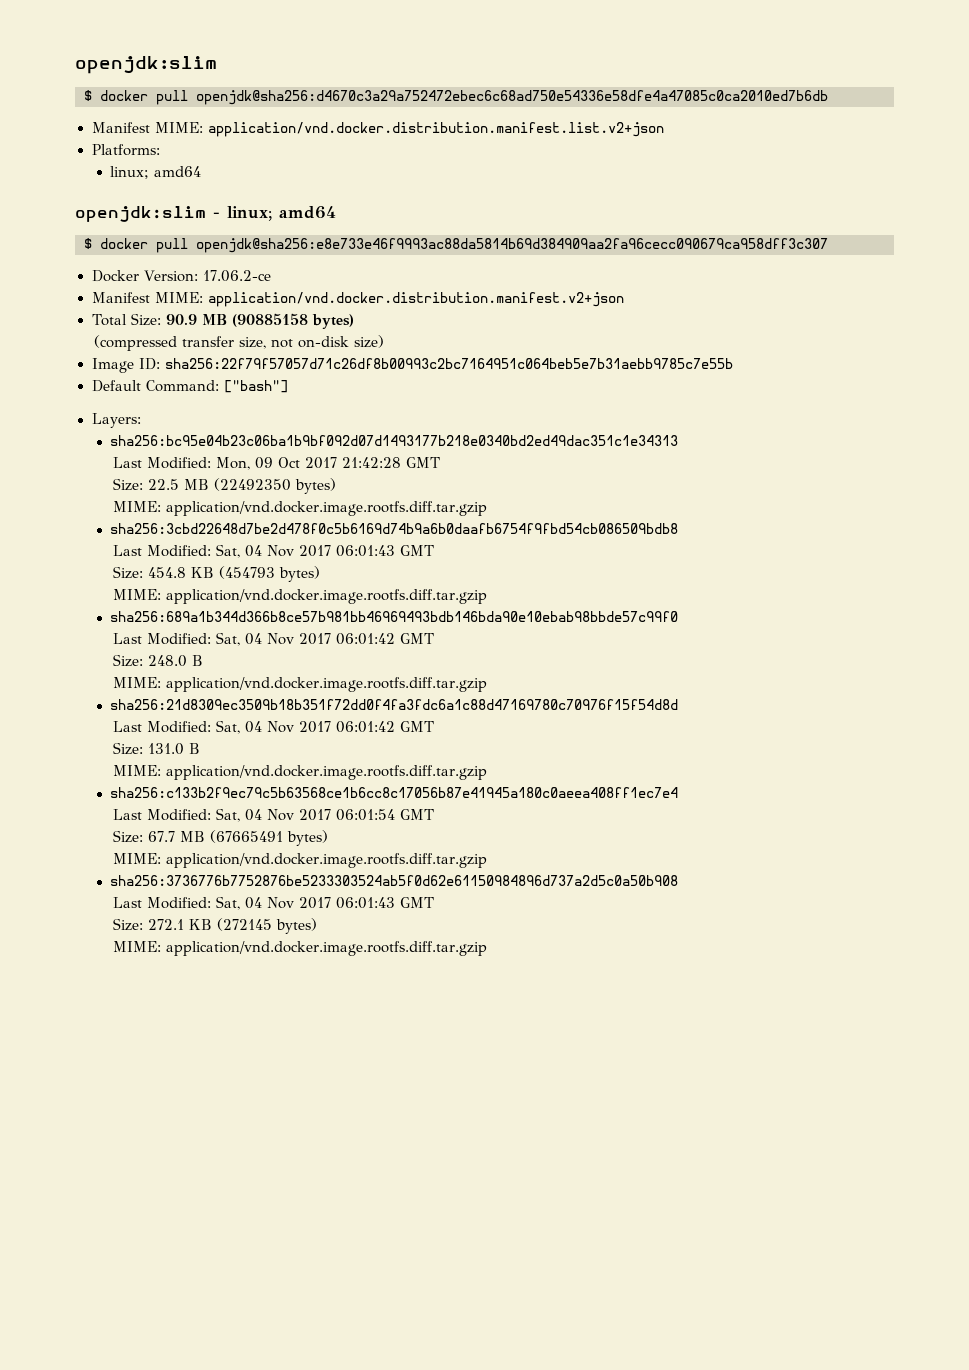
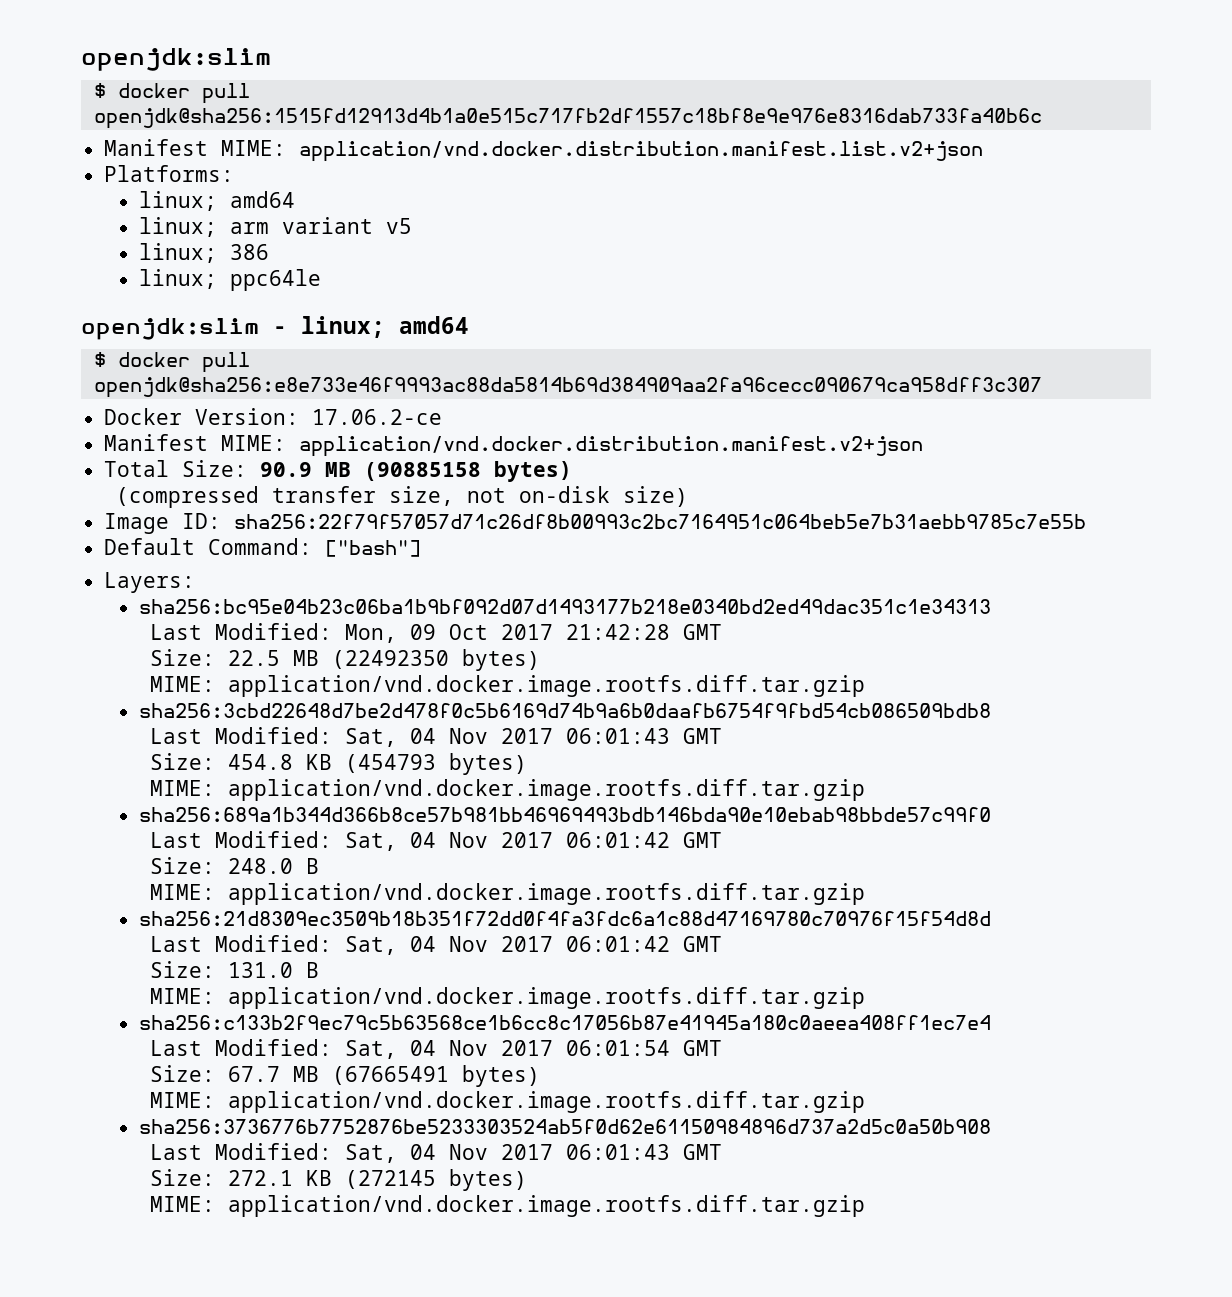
[196,90,828,105] openjdk@sha256:d4670c3a29a752472ebec6c68ad750e54336e58dfe4a47085c0ca2010ed7b6db -> [93,108,1042,129] openjdk@sha256:1515fd12913d4b1a0e515c717fb2df1557c18bf8e9e976e8316dab733fa40b6c
(202, 171) none -> [138,217,412,237] [138,243,269,263] [138,269,321,291] // linux; arm variant v5 // linux; 386 // linux; ppc64le

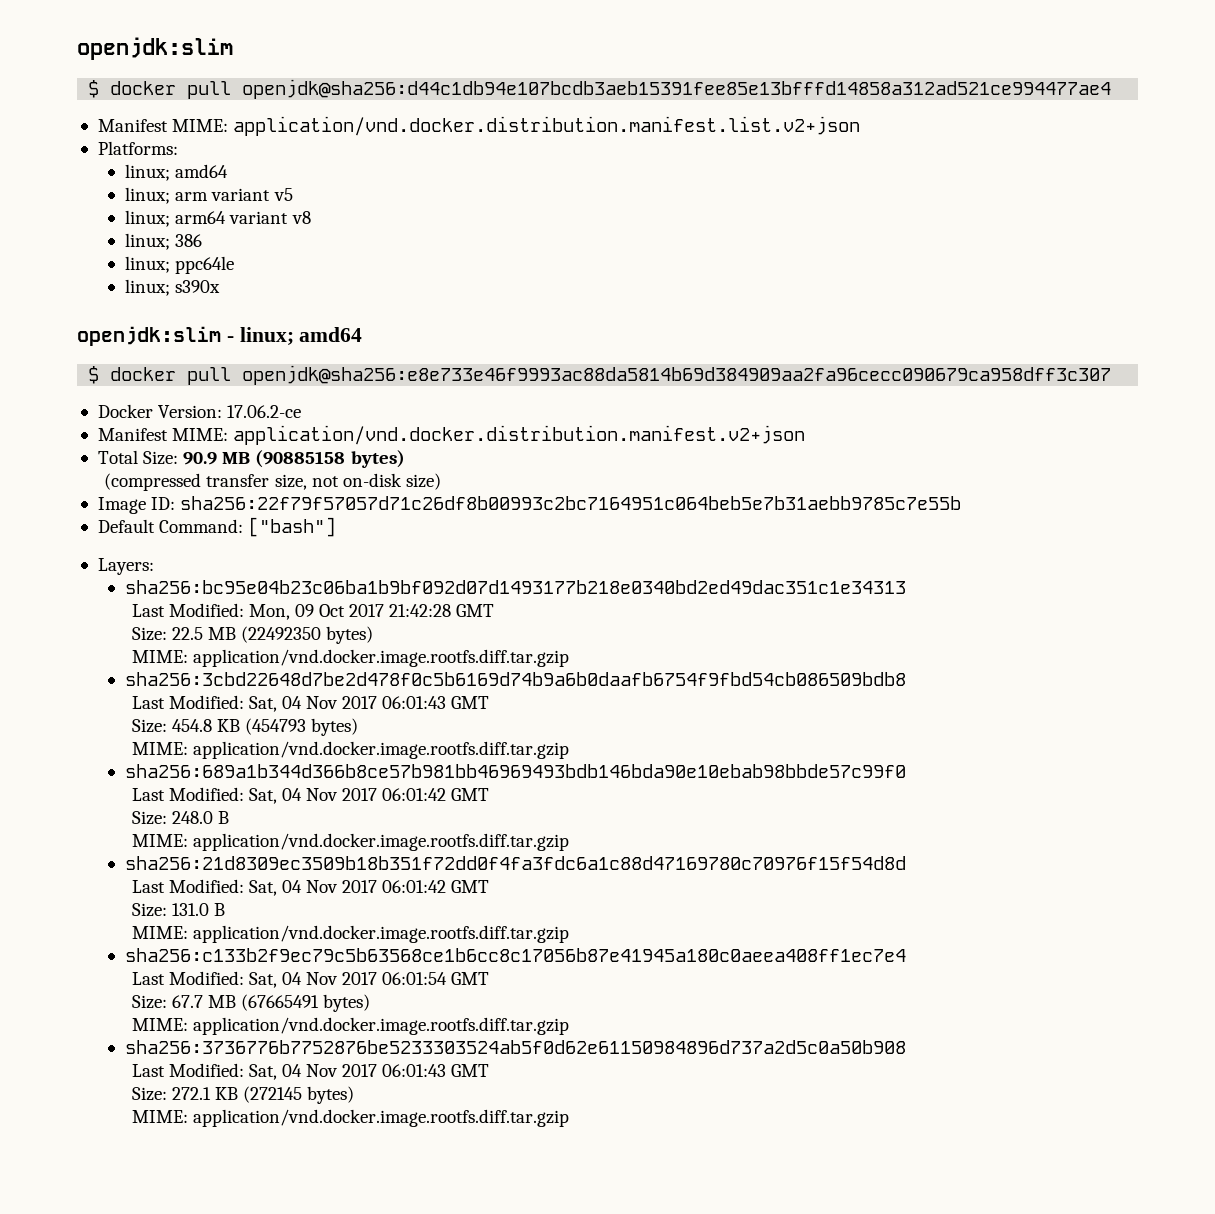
[93,108,1042,129] openjdk@sha256:1515fd12913d4b1a0e515c717fb2df1557c18bf8e9e976e8316dab733fa40b6c -> [242,79,1112,99] openjdk@sha256:d44c1db94e107bcdb3aeb15391fee85e13bfffd14858a312ad521ce994477ae4
(412, 226) none -> [125,210,311,227] // linux; arm64 variant v8
(321, 280) none -> [125,279,221,296] // linux; s390x

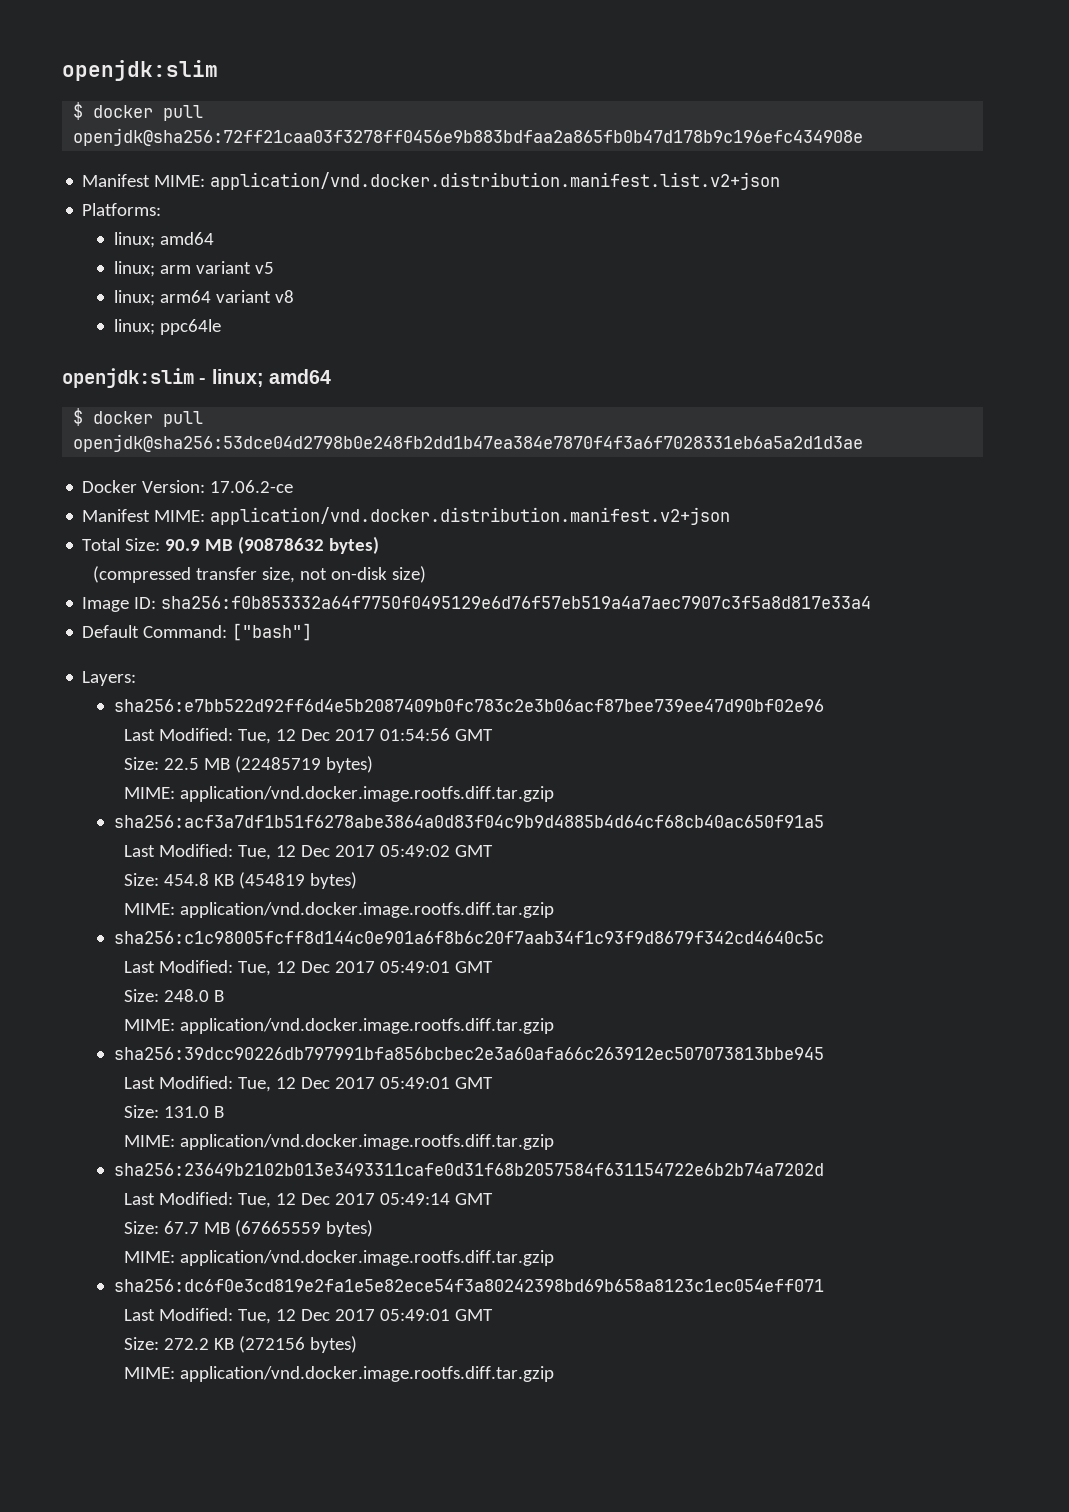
[242,79,1112,99] openjdk@sha256:d44c1db94e107bcdb3aeb15391fee85e13bfffd14858a312ad521ce994477ae4 -> [73,128,864,146] openjdk@sha256:72ff21caa03f3278ff0456e9b883bdfaa2a865fb0b47d178b9c196efc434908e
[125,233,203,250] // linux; 386 -> (294, 296) none
[125,279,221,296] // linux; s390x -> (221, 327) none
[242,365,1112,385] openjdk@sha256:e8e733e46f9993ac88da5814b69d384909aa2fa96cecc090679ca958dff3c307 -> [73,434,864,452] openjdk@sha256:53dce04d2798b0e248fb2dd1b47ea384e7870f4f3a6f7028331eb6a5a2d1d3ae
[255,450,346,468] (90885158 -> [238,536,325,554] (90878632
[180,496,962,510] sha256:22f79f57057d71c26df8b00993c2bc7164951c064beb5e7b31aebb9785c7e55b -> [161,596,872,609] sha256:f0b853332a64f7750f0495129e6d76f57eb519a4a7aec7907c3f5a8d817e33a4
[125,580,907,594] [131,603,452,620] sha256:bc95e04b23c06ba1b9bf092d07d1493177b218e0340bd2ed49dac351c1e34313 // Last Modified: Mon, 09 Oct 2017 21:42:28 -> [113,699,824,712] [124,728,451,744] sha256:e7bb522d92ff6d4e5b2087409b0fc783c2e3b06acf87bee739ee47d90bf02e96 // Last Modified: Tue, 12 Dec 2017 01:54:56
[240,626,374,644] [131,649,569,667] [125,672,907,686] [131,695,447,712] (22492350 bytes) // MIME: application/vnd.docker.image.rootfs.diff.tar.gzip // sha256:3cbd22648d7be2d478f0c5b6169d74b9a6b0daafb6754f9fbd54cb086509bdb8 // Last Modified: Sat, 04 Nov 2017 06:01:43 -> [235,756,374,773] [124,786,555,802] [113,815,824,828] [124,844,451,860] (22485719 bytes) // MIME: application/vnd.docker.image.rootfs.diff.tar.gzip // sha256:acf3a7df1b51f6278abe3864a0d83f04c9b9d4885b4d64cf68cb40ac650f91a5 // Last Modified: Tue, 12 Dec 2017 05:49:02
[244,718,359,736] [131,741,569,759] [125,764,907,778] [131,787,447,804] (454793 bytes) // MIME: application/vnd.docker.image.rootfs.diff.tar.gzip // sha256:689a1b344d366b8ce57b981bb46969493bdb146bda90e10ebab98bbde57c99f0 // Last Modified: Sat, 04 Nov 2017 06:01:42 -> [239,872,358,889] [124,902,555,918] [113,931,824,944] [124,960,451,976] (454819 bytes) // MIME: application/vnd.docker.image.rootfs.diff.tar.gzip // sha256:c1c98005fcff8d144c0e901a6f8b6c20f7aab34f1c93f9d8679f342cd4640c5c // Last Modified: Tue, 12 Dec 2017 05:49:01
[125,856,907,870] [131,879,447,896] sha256:21d8309ec3509b18b351f72dd0f4fa3fdc6a1c88d47169780c70976f15f54d8d // Last Modified: Sat, 04 Nov 2017 06:01:42 -> [113,1047,824,1060] [124,1076,451,1092] sha256:39dcc90226db797991bfa856bcbec2e3a60afa66c263912ec507073813bbe945 // Last Modified: Tue, 12 Dec 2017 05:49:01
[125,948,907,962] [131,971,448,988] sha256:c133b2f9ec79c5b63568ce1b6cc8c17056b87e41945a180c0aeea408ff1ec7e4 // Last Modified: Sat, 04 Nov 2017 06:01:54 -> [113,1163,824,1176] [124,1192,451,1208] sha256:23649b2102b013e3493311cafe0d31f68b2057584f631154722e6b2b74a7202d // Last Modified: Tue, 12 Dec 2017 05:49:14
[240,994,371,1012] [131,1017,569,1035] [125,1040,907,1054] [131,1063,490,1080] [131,1086,302,1103] (67665491 bytes) // MIME: application/vnd.docker.image.rootfs.diff.tar.gzip // sha256:3736776b7752876be5233303524ab5f0d62e61150984896d737a2d5c0a50b908 // Last Modified: Sat, 04 Nov 2017 06:01:43 GMT // Size: 272.1 KB (272145 -> [235,1220,374,1237] [124,1250,555,1266] [113,1279,824,1292] [124,1308,494,1324] [124,1336,306,1353] (67665559 bytes) // MIME: application/vnd.docker.image.rootfs.diff.tar.gzip // sha256:dc6f0e3cd819e2fa1e5e82ece54f3a80242398bd69b658a8123c1ec054eff071 // Last Modified: Tue, 12 Dec 2017 05:49:01 GMT // Size: 272.2 KB (272156

